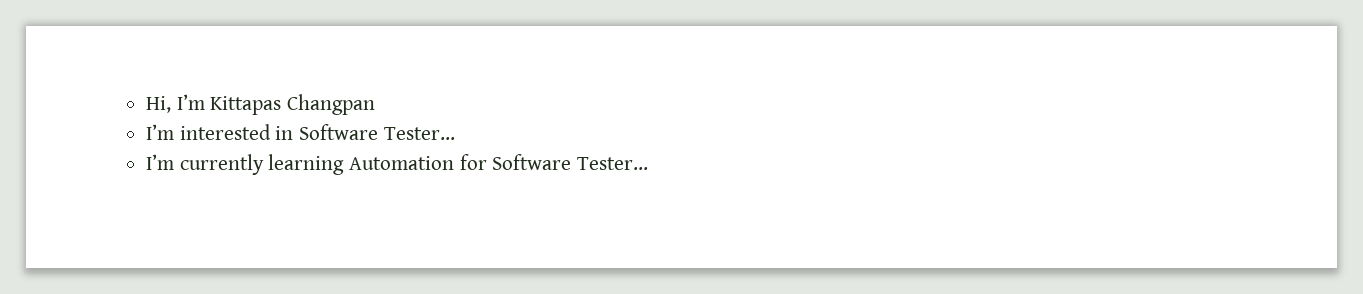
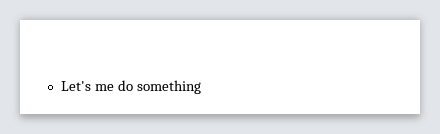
[146,94,376,115] [146,124,455,140] [146,154,649,175] Hi, I’m Kittapas Changpan // I’m interested in Software Tester... // I’m currently learning Automation for Software Tester... -> [60,80,201,94] Let's me do something

